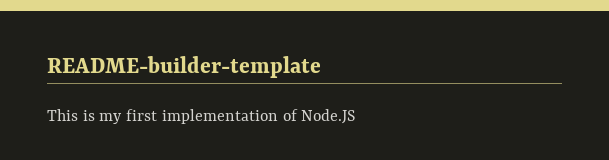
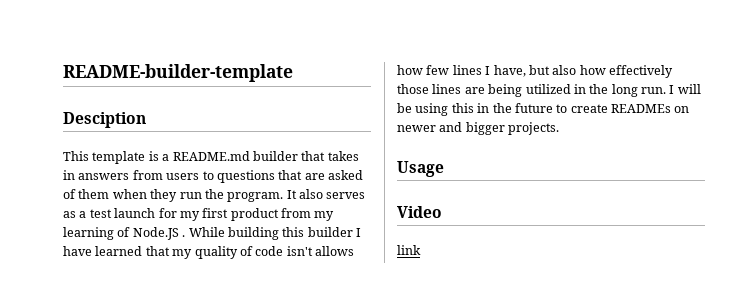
(321, 67) none -> [63,112,146,128] // Desciption
[82,109,356,124] is my first implementation of Node.JS -> [92,151,359,164] [63,170,363,183] [63,189,366,202] [63,208,335,221] [63,227,361,240] [63,246,354,259] [397,65,673,78] [397,84,701,97] [397,103,690,116] [397,122,560,135] [397,161,444,177] [397,206,442,218] [397,245,421,255] template is a README.md builder that takes in answers from users to questions that are asked of them when they run the program. It also serves as a test launch for my first product from my learning of Node.JS . While building this builder I have learned that my quality of code isn't allows how few lines I have, but also how effectively those lines are being utilized in the long run. I will be using this in the future to create READMEs on newer and bigger projects. // Usage // Video // link

